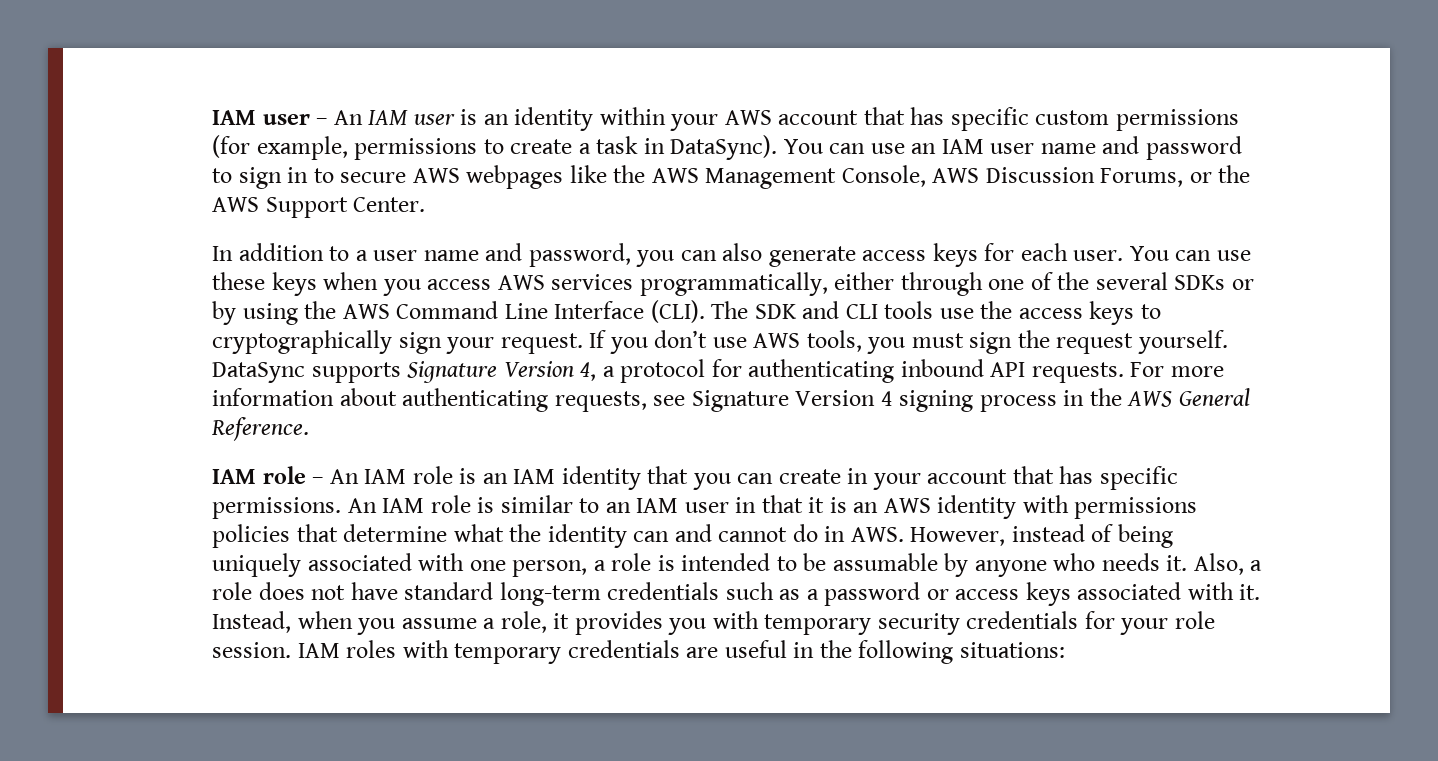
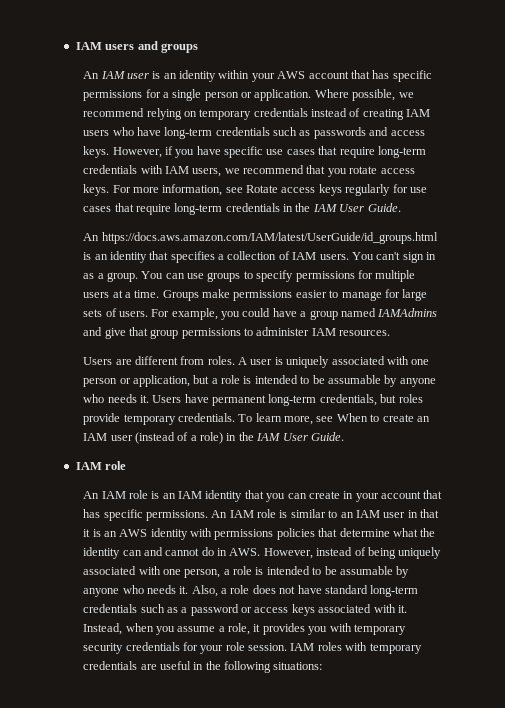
[212,110,328,125] IAM user – -> [75,41,198,53] IAM users and groups //
[1035,109,1239,131] [212,135,1242,160] [212,165,1251,189] [212,197,426,218] [212,243,1251,267] [212,272,1254,296] [212,300,1161,325] [212,330,1228,354] [212,359,1224,383] [212,388,1250,412] [211,417,310,441] [212,466,324,484] custom permissions (for example, permissions to create a task in DataSync). You can use an IAM user name and password to sign in to secure AWS webpages like the AWS Management Console, AWS Discussion Forums, or the AWS Support Center. // In addition to a user name and password, you can also generate access keys for each user. You can use these keys when you access AWS services programmatically, either through one of the several SDKs or by using the AWS Command Line Interface (CLI). The SDK and CLI tools use the access keys to cryptographically sign your request. If you don’t use AWS tools, you must sign the request yourself. DataSync supports Signature Version 4, a protocol for authenticating inbound API requests. For more information about authenticating requests, see Signature Version 4 signing process in the AWS General Reference. // IAM role – -> [83,89,414,101] [83,108,431,120] [83,127,425,139] [83,146,426,158] [83,165,415,177] [83,184,427,196] [83,203,401,215] [83,232,438,244] [83,251,437,263] [83,270,416,282] [83,289,428,301] [83,308,438,320] [83,327,391,339] [83,356,430,368] [83,375,436,387] [83,394,423,406] [83,413,430,425] [83,432,344,444] [75,461,127,470] permissions for a single person or application. Where possible, we recommend relying on temporary credentials instead of creating IAM users who have long-term credentials such as passwords and access keys. However, if you have specific use cases that require long-term credentials with IAM users, we recommend that you rotate access keys. For more information, see Rotate access keys regularly for use cases that require long-term credentials in the IAM User Guide. // An https://docs.aws.amazon.com/IAM/latest/UserGuide/id_groups.html is an identity that specifies a collection of IAM users. You can't sign in as a group. You can use groups to specify permissions for multiple users at a time. Groups make permissions easier to manage for large sets of users. For example, you could have a group named IAMAdmins and give that group permissions to administer IAM resources. // Users are different from roles. A user is uniquely associated with one person or application, but a role is intended to be assumable by anyone who needs it. Users have permanent long-term credentials, but roles provide temporary credentials. To learn more, see When to create an IAM user (instead of a role) in the IAM User Guide. // IAM role //

